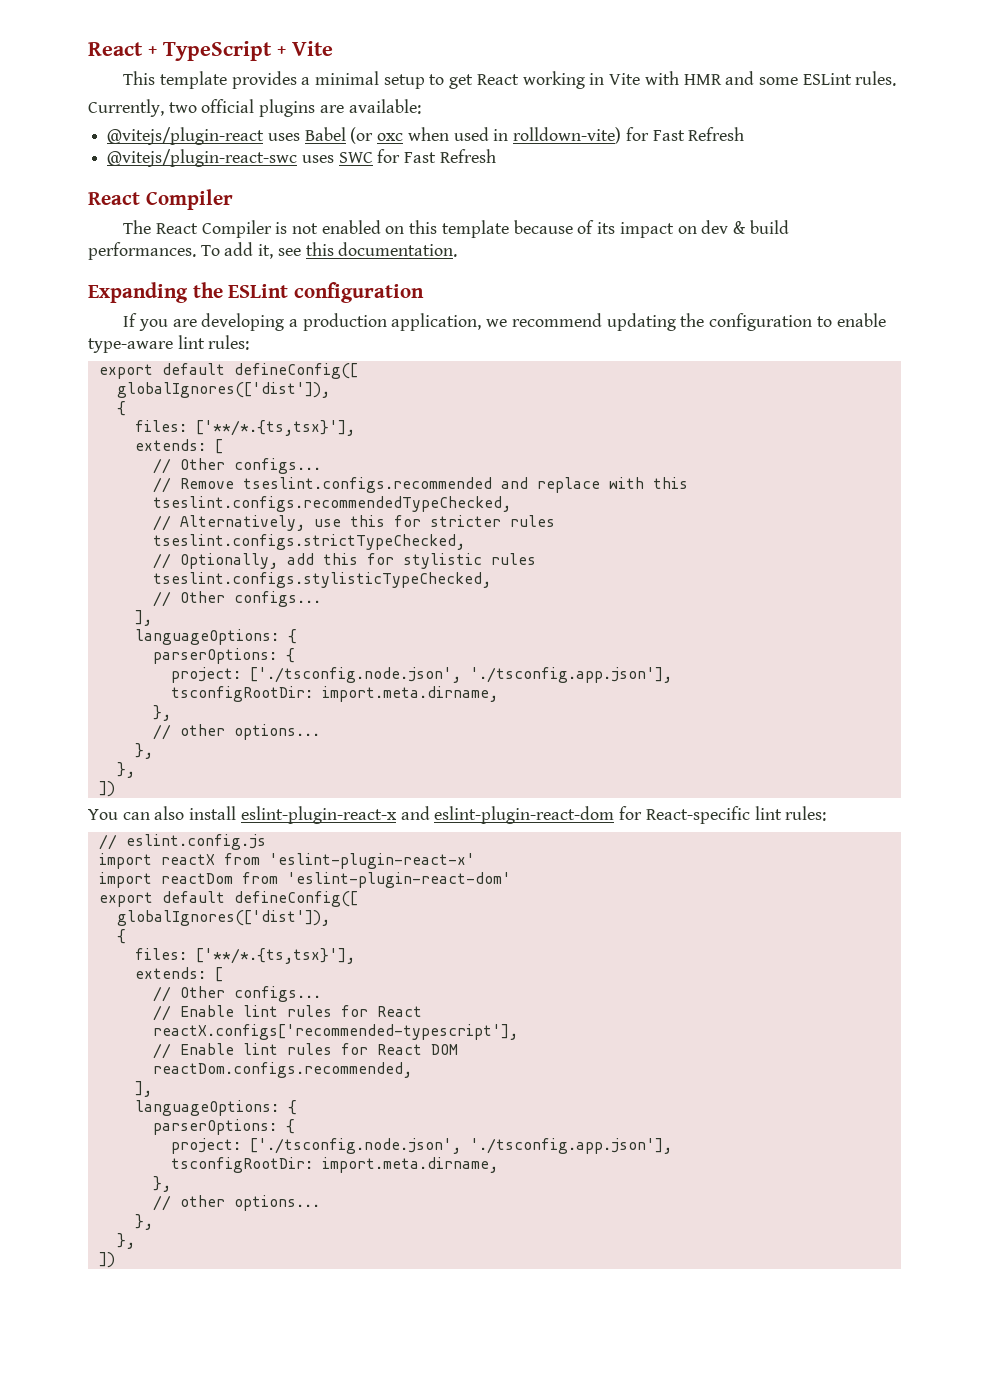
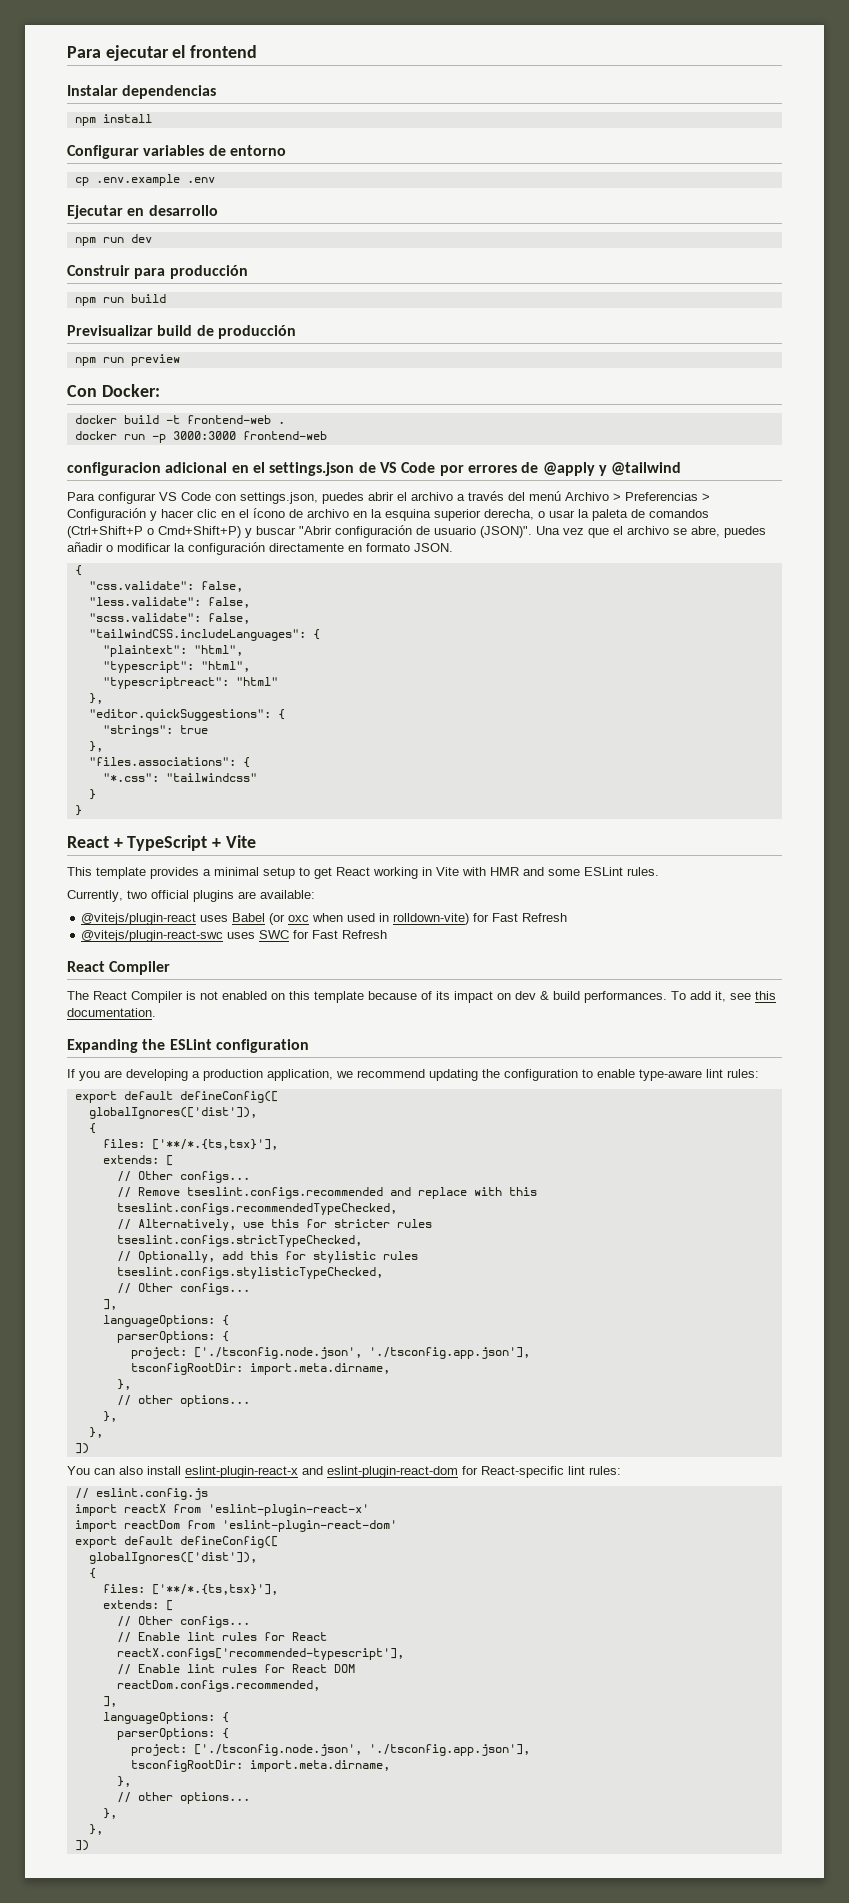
(88, 49) none -> [67,45,258,61] [67,85,217,99] [74,114,152,126] [67,145,286,159] [74,174,215,186] [67,205,218,219] [74,234,152,246] [67,265,248,279] [74,294,166,306] [67,325,296,339] [74,354,180,366] [67,384,160,397] [74,415,285,424] [74,431,327,443] [67,462,682,476] [67,491,710,504] [67,508,709,521] [67,525,766,538] [67,542,453,555] [74,565,82,576] [88,581,243,592] [88,597,250,608] [88,613,250,624] [88,629,320,641] [102,645,243,657] [102,661,250,673] [102,677,278,689] [88,693,103,704] [88,709,285,721] [102,725,208,737] [88,741,103,752] [88,757,250,768] [102,773,257,782] [88,789,96,800] [74,805,82,816] Para ejecutar el frontend // Instalar dependencias // npm install // Configurar variables de entorno // cp .env.example .env // Ejecutar en desarrollo // npm run dev // Construir para producción // npm run build // Previsualizar build de producción // npm run preview // Con Docker: // docker build -t frontend-web . // docker run -p 3000:3000 frontend-web // configuracion adicional en el settings.json de VS Code por errores de @apply y @tailwind // Para configurar VS Code con settings.json, puedes abrir el archivo a través del menú Archivo > Preferencias > Configuración y hacer clic en el ícono de archivo en la esquina superior derecha, o usar la paleta de comandos (Ctrl+Shift+P o Cmd+Shift+P) y buscar "Abrir configuración de usuario (JSON)". Una vez que el archivo se abre, puedes añadir o modificar la configuración directamente en formato JSON. // { // "css.validate": false, // "less.validate": false, // "scss.validate": false, // "tailwindCSS.includeLanguages": { // "plaintext": "html", // "typescript": "html", // "typescriptreact": "html" // }, // "editor.quickSuggestions": { // "strings": true // }, // "files.associations": { // "*.css": "tailwindcss" // } // } //

